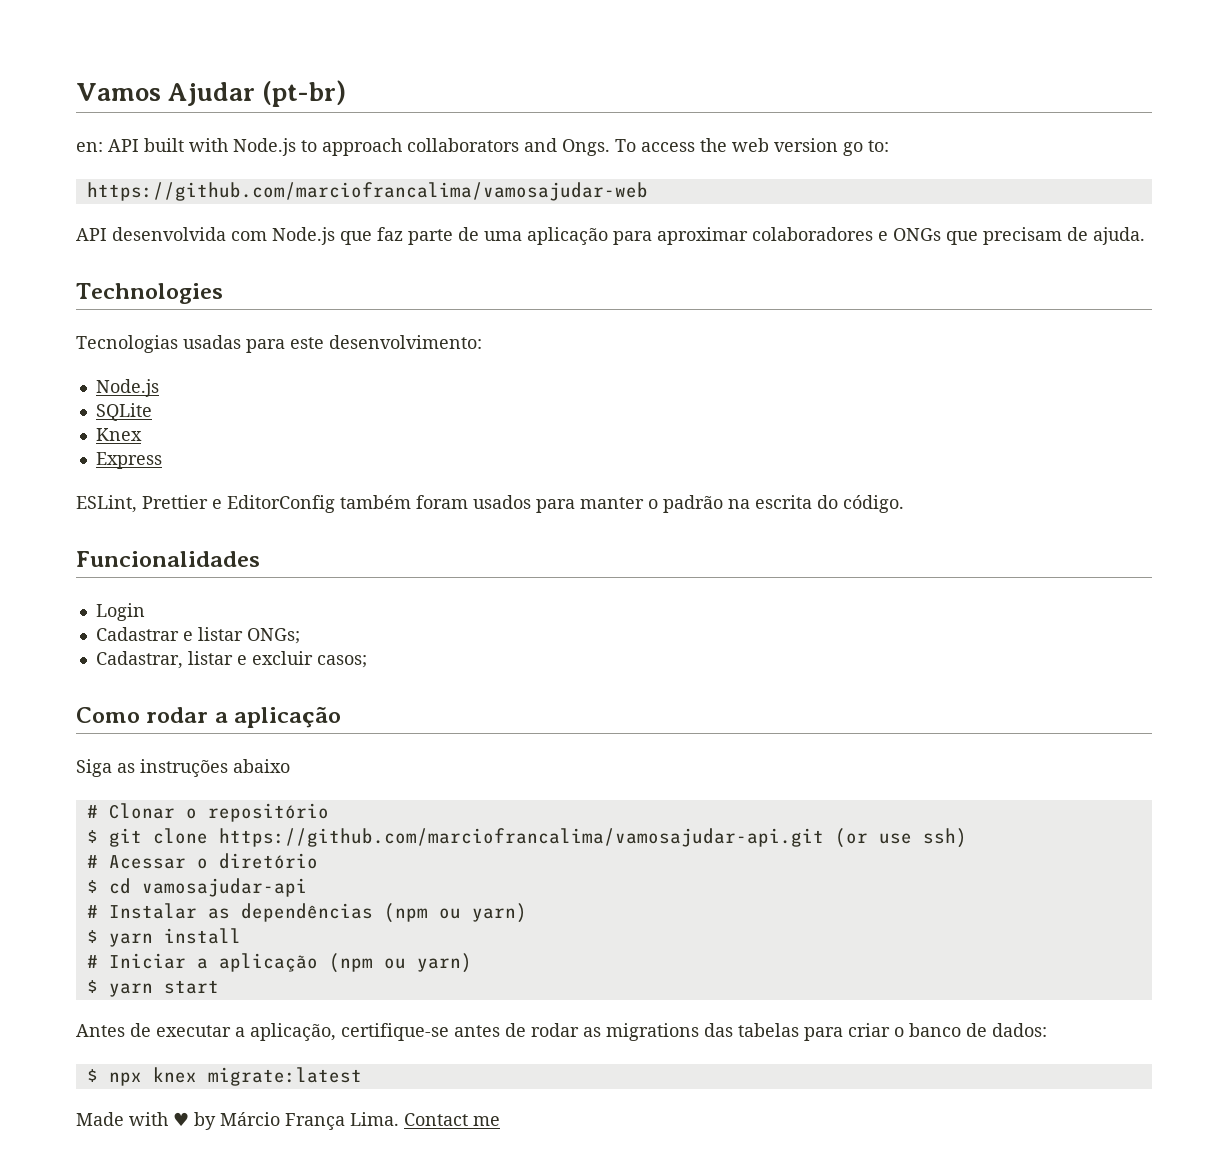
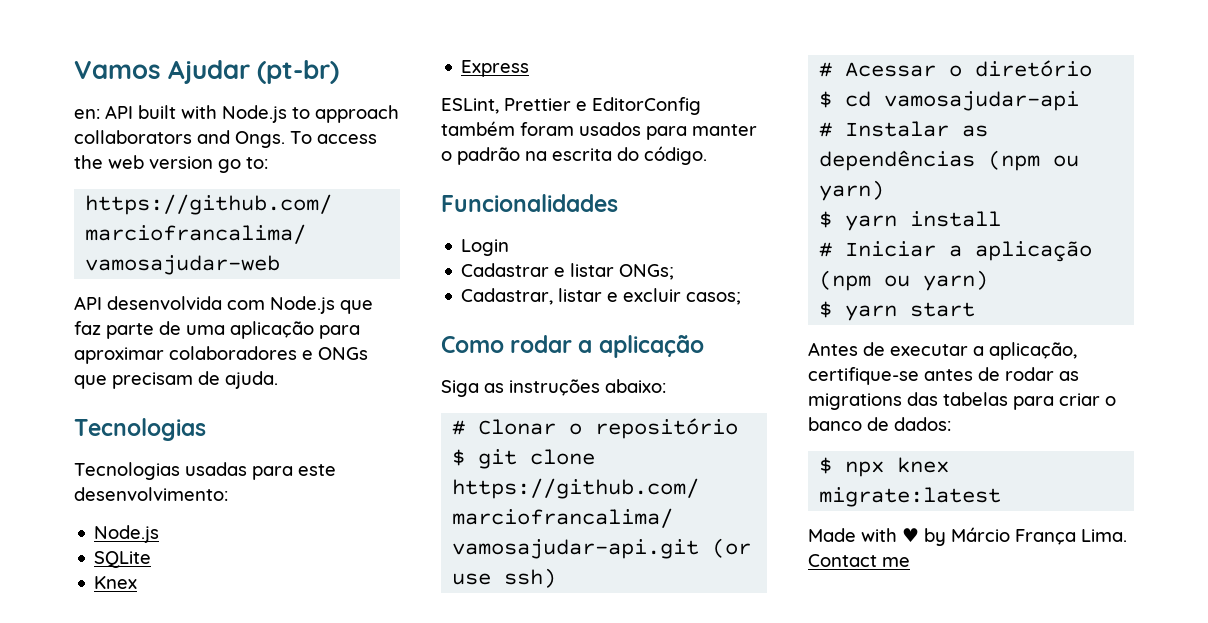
[76,283,223,304] Technologies -> [74,418,206,441] Tecnologias
[233,759,290,773] abaixo -> [605,379,666,393] abaixo:

